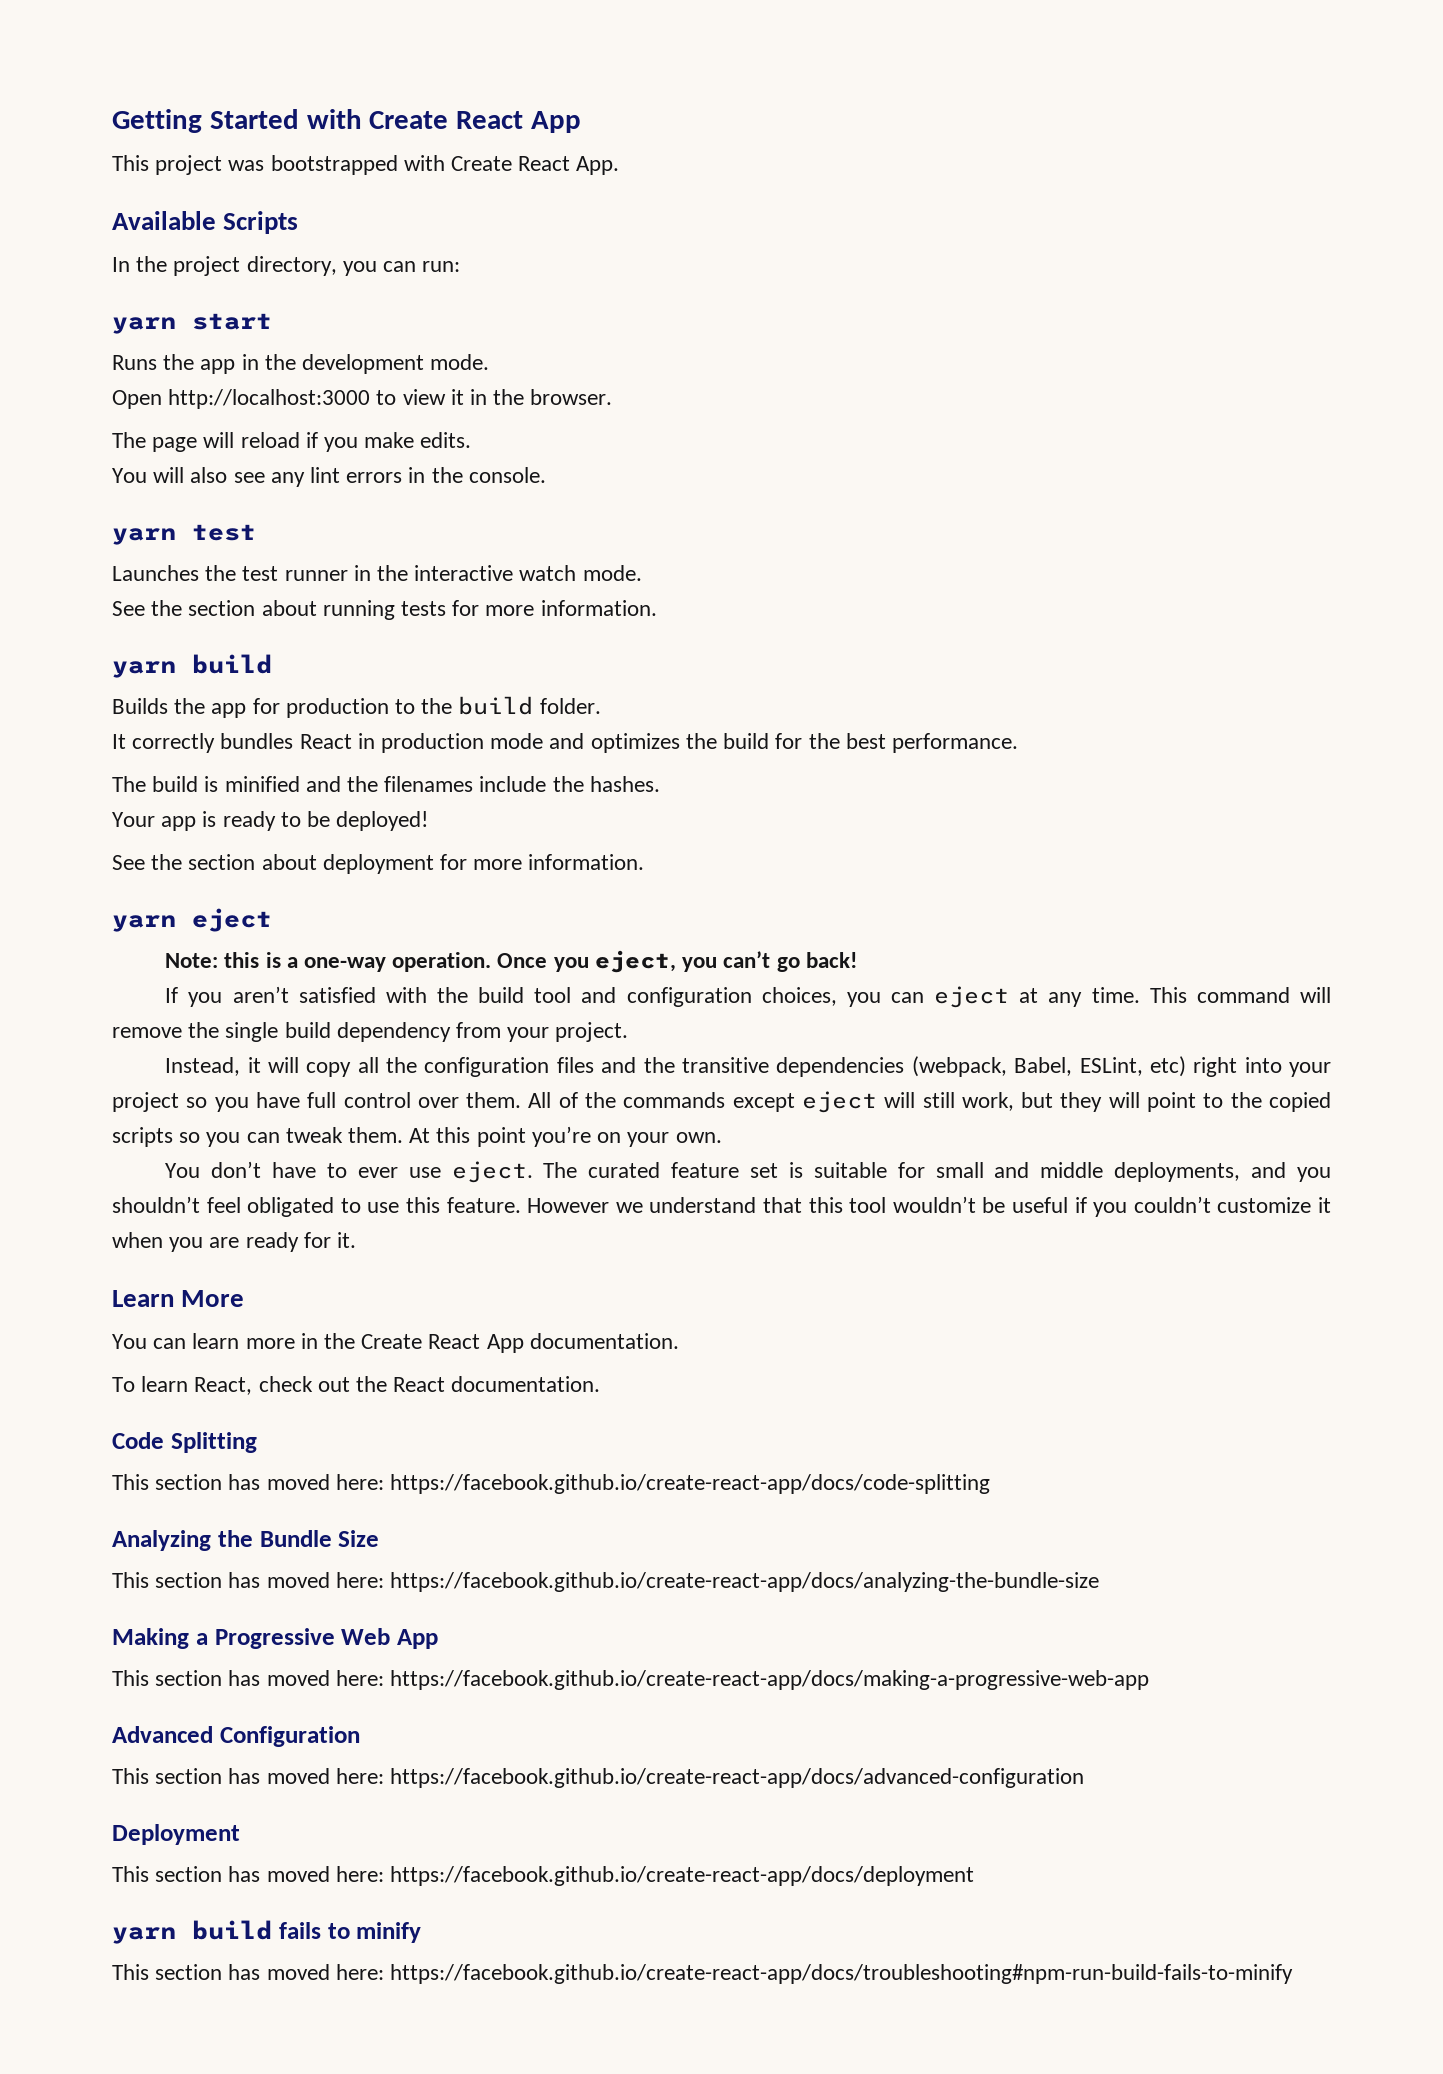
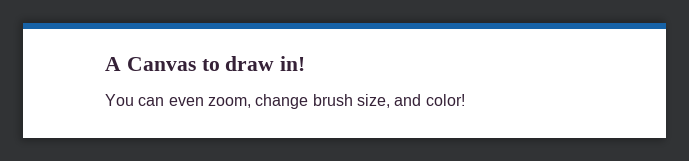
[112,109,582,133] [112,155,620,175] [112,211,299,234] [112,256,461,276] [112,313,272,334] [112,354,490,374] [112,389,613,409] [112,432,472,452] [112,467,546,487] [112,524,256,545] [112,565,642,581] [112,600,657,620] [112,654,272,678] [112,696,601,718] [112,733,1018,753] [112,776,660,792] [112,811,429,831] [112,854,645,874] [112,908,272,932] [165,950,857,973] [165,986,1331,1008] [112,1022,629,1042] [165,1056,1331,1077] [112,1091,1332,1113] [112,1126,722,1147] [165,1161,1331,1183] [112,1196,1331,1217] [112,1232,357,1252] [112,1290,245,1307] [112,1333,679,1353] [112,1376,601,1395] [112,1432,257,1453] [112,1474,991,1494] [112,1530,380,1551] [112,1572,1100,1592] [112,1628,438,1649] [112,1670,1150,1690] [112,1726,360,1747] [112,1768,1085,1788] [112,1824,240,1845] [112,1866,975,1886] [112,1920,422,1944] [112,1964,1294,1984] Getting Started with Create React App // This project was bootstrapped with Create React App. // Available Scripts // In the project directory, you can run: // yarn start // Runs the app in the development mode. // Open http://localhost:3000 to view it in the browser. // The page will reload if you make edits. // You will also see any lint errors in the console. // yarn test // Launches the test runner in the interactive watch mode. // See the section about running tests for more information. // yarn build // Builds the app for production to the build folder. // It correctly bundles React in production mode and optimizes the build for the best performance. // The build is minified and the filenames include the hashes. // Your app is ready to be deployed! // See the section about deployment for more information. // yarn eject // Note: this is a one-way operation. Once you eject, you can’t go back! // If you aren’t satisfied with the build tool and configuration choices, you can eject at any time. This command will remove the single build dependency from your project. // Instead, it will copy all the configuration files and the transitive dependencies (webpack, Babel, ESLint, etc) right into your project so you have full control over them. All of the commands except eject will still work, but they will point to the copied scripts so you can tweak them. At this point you’re on your own. // You don’t have to ever use eject. The curated feature set is suitable for small and middle deployments, and you shouldn’t feel obligated to use this feature. However we understand that this tool wouldn’t be useful if you couldn’t customize it when you are ready for it. // Learn More // You can learn more in the Create React App documentation. // To learn React, check out the React documentation. // Code Splitting // This section has moved here: https://facebook.github.io/create-react-app/docs/code-splitting // Analyzing the Bundle Size // This section has moved here: https://facebook.github.io/create-react-app/docs/analyzing-the-bundle-size // Making a Progressive Web App // This section has moved here: https://facebook.github.io/create-react-app/docs/making-a-progressive-web-app // Advanced Configuration // This section has moved here: https://facebook.github.io/create-react-app/docs/advanced-configuration // Deployment // This section has moved here: https://facebook.github.io/create-react-app/docs/deployment // yarn build fails to minify // This section has moved here: https://facebook.github.io/create-react-app/docs/troubleshooting#npm-run-build-fails-to-minify -> [105,56,306,71] [105,94,465,109] A Canvas to draw in! // You can even zoom, change brush size, and color!

